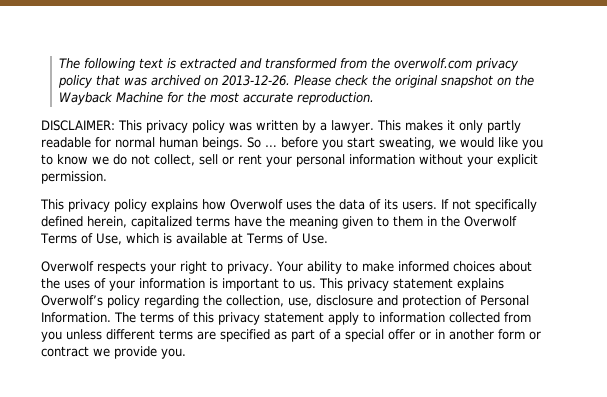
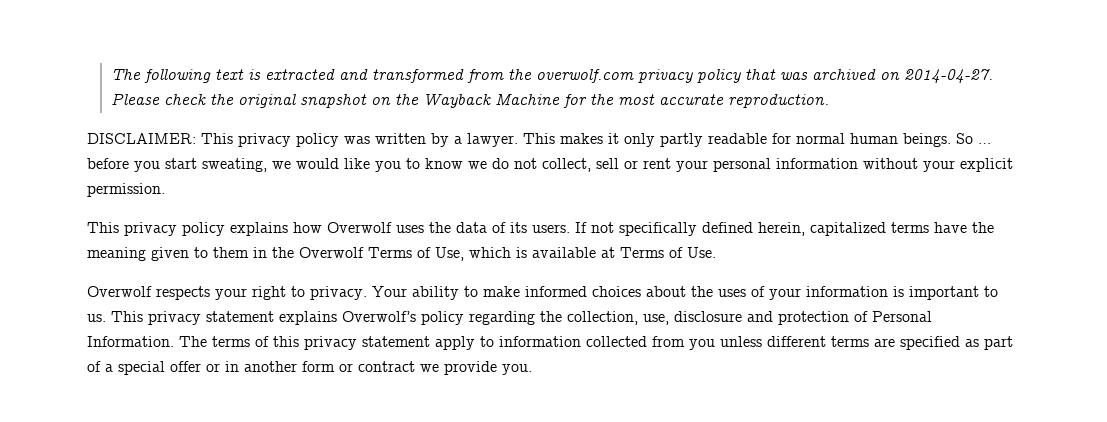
[222,75,291,86] 2013-12-26. -> [903,69,993,84] 2014-04-27.

